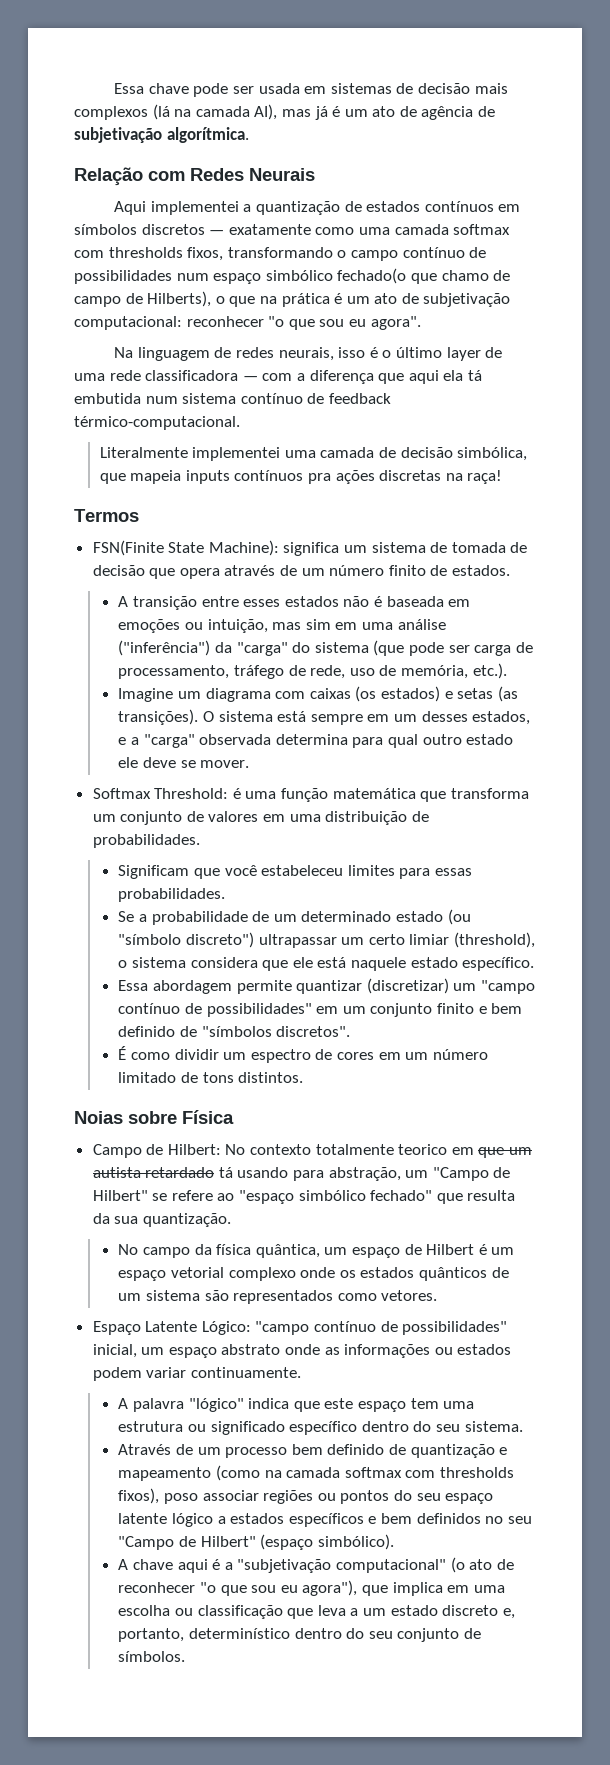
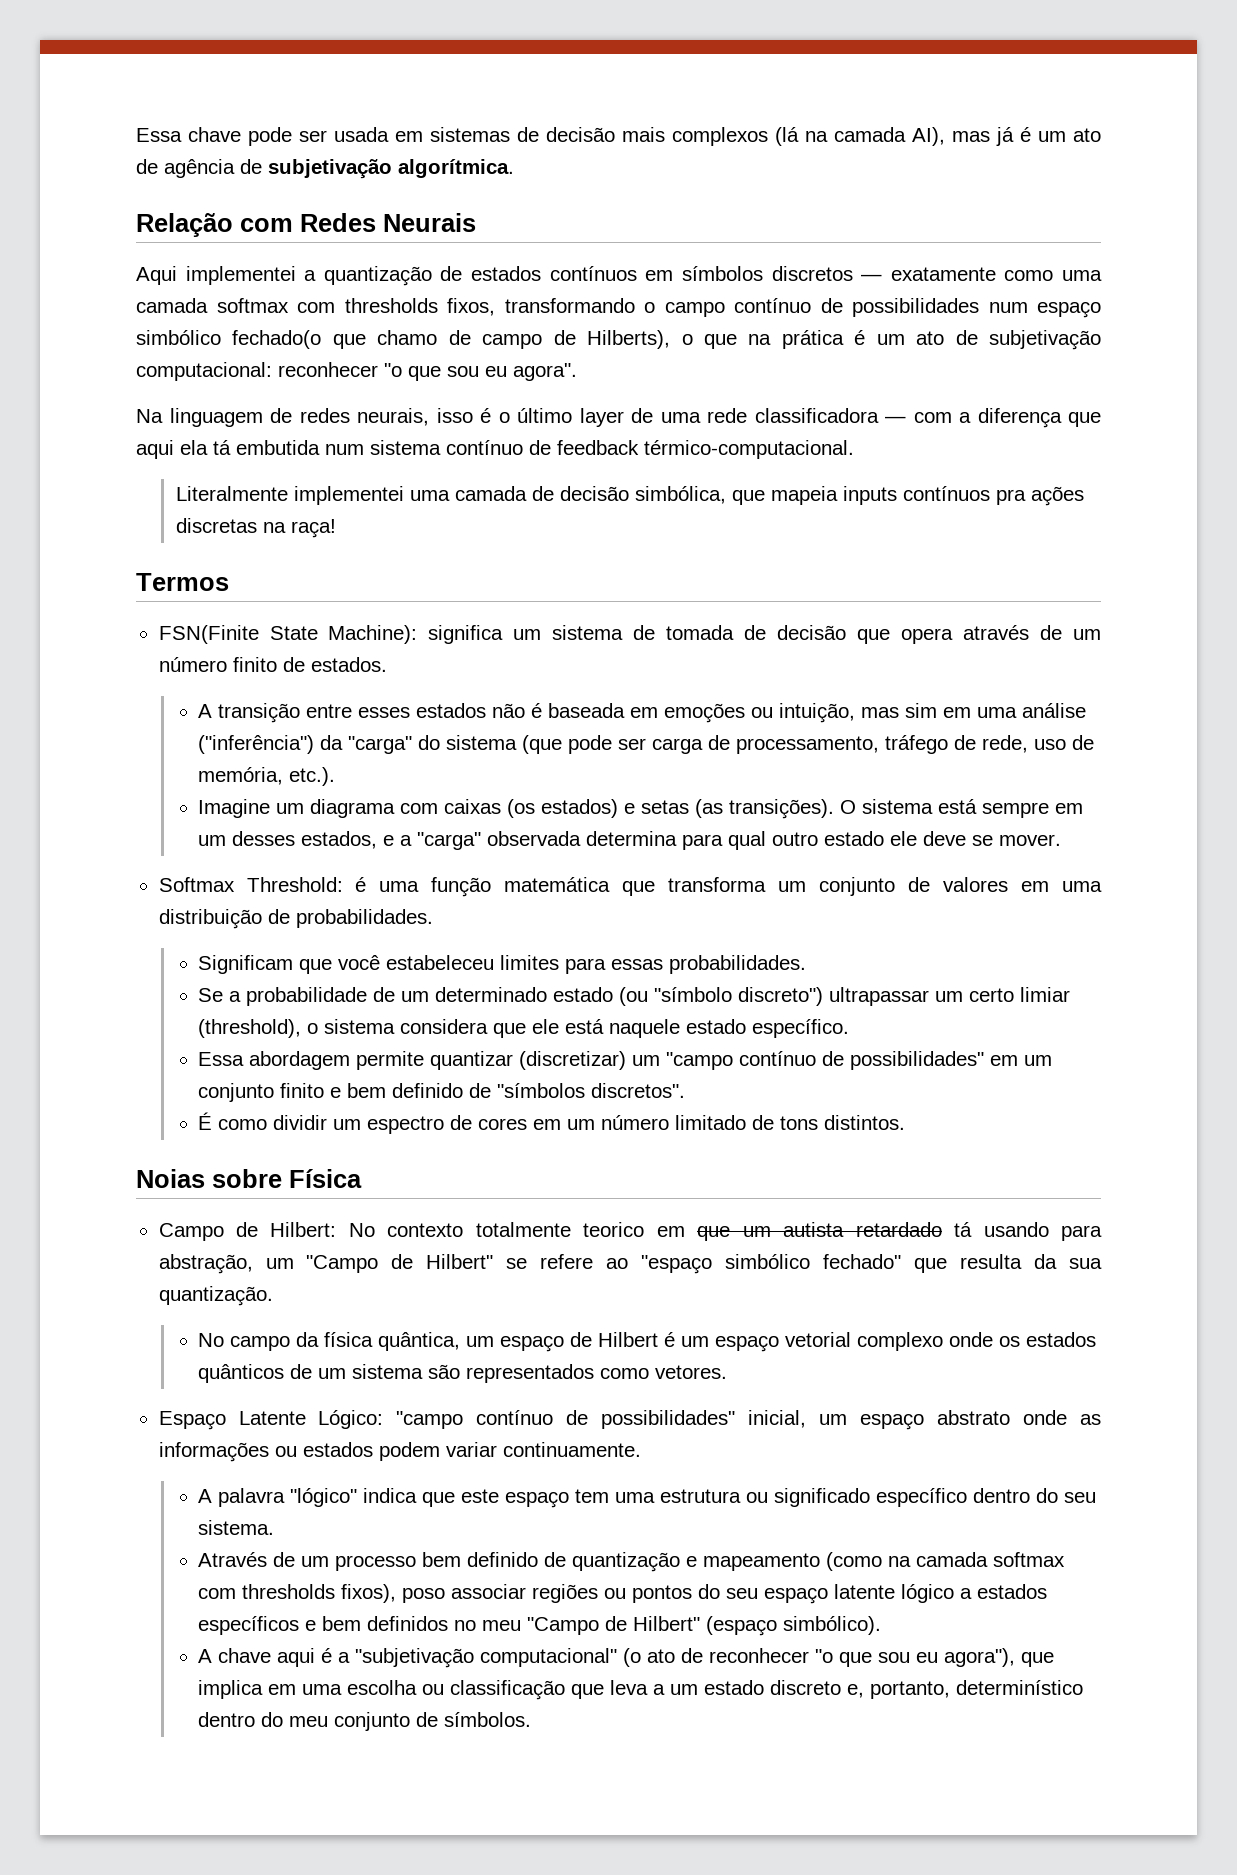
[507,1516,532,1524] seu -> [482,1620,522,1631] meu
[368,1631,393,1639] seu -> [289,1716,329,1727] meu

